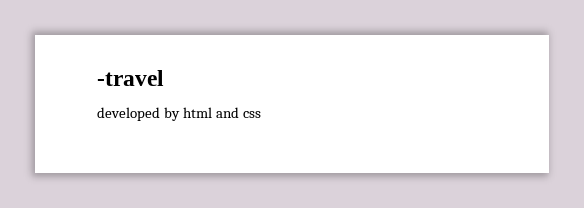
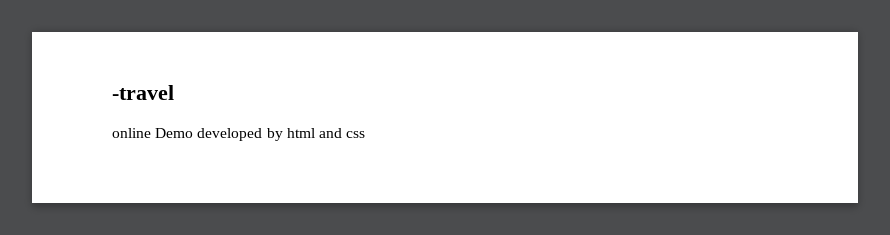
(164, 78) none -> [112,128,194,138] online Demo

